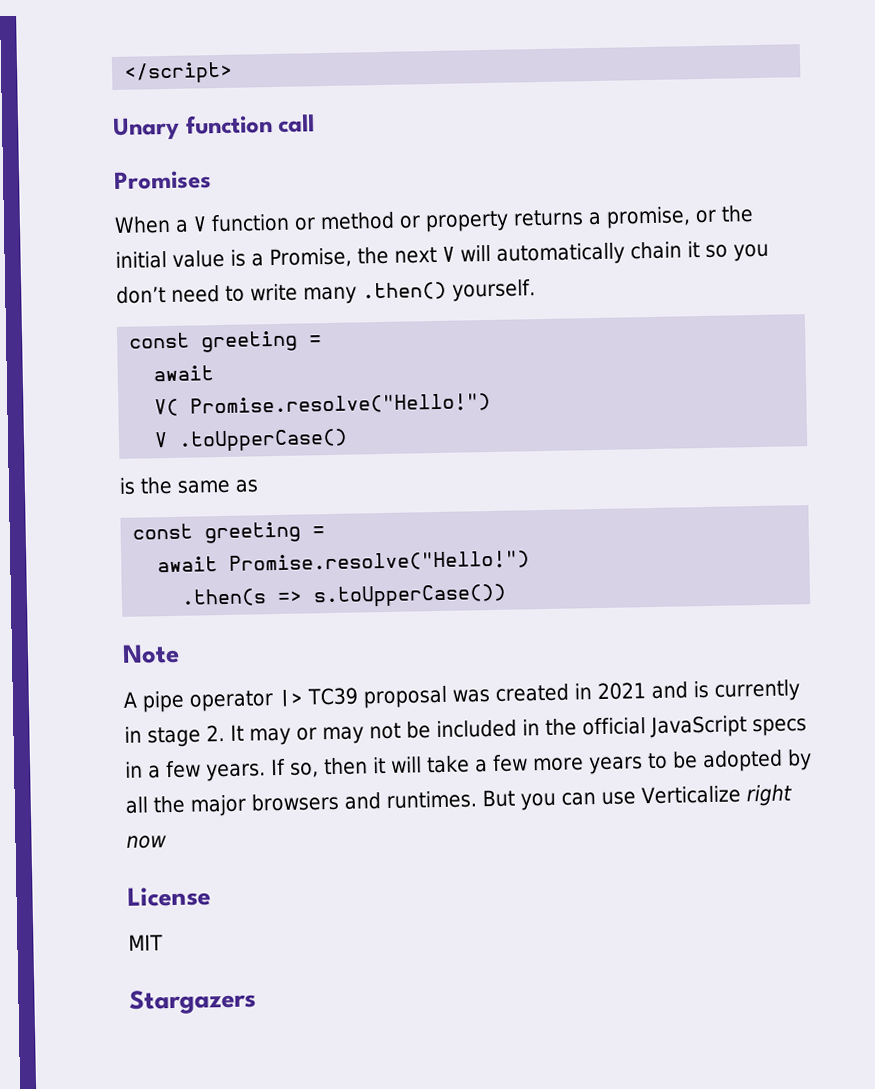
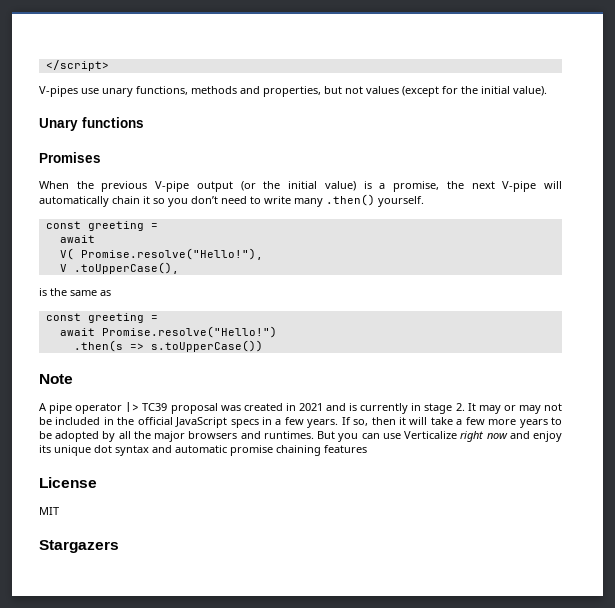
(234, 72) none -> [39,86,547,97] // V-pipes use unary functions, methods and properties, but not values (except for the initial value).
[184,114,316,135] function call -> [82,117,144,128] functions
[175,205,754,233] [115,247,352,269] a V function or method or property returns a promise, or the initial value is a Promise, -> [76,181,440,192] the previous V-pipe output (or the initial value) is a promise,
[442,246,455,262] V -> [502,181,537,192] V-pipe
[190,392,492,416] [154,428,349,452] Promise.resolve("Hello!") // V .toUpperCase() -> [80,248,263,260] [59,262,179,274] Promise.resolve("Hello!"), // V .toUpperCase(),
(167, 842) none -> [509,431,563,442] [39,445,367,456] and enjoy its unique dot syntax and automatic promise chaining features

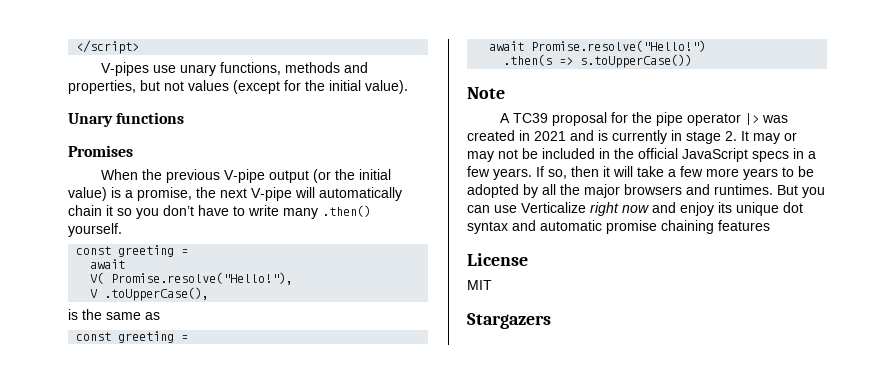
[221,196,247,204] need -> [198,205,229,216] have
(47, 407) none -> [512,112,652,126] TC39 proposal for the
[142,403,218,414] TC39 proposal -> (759, 119) none

